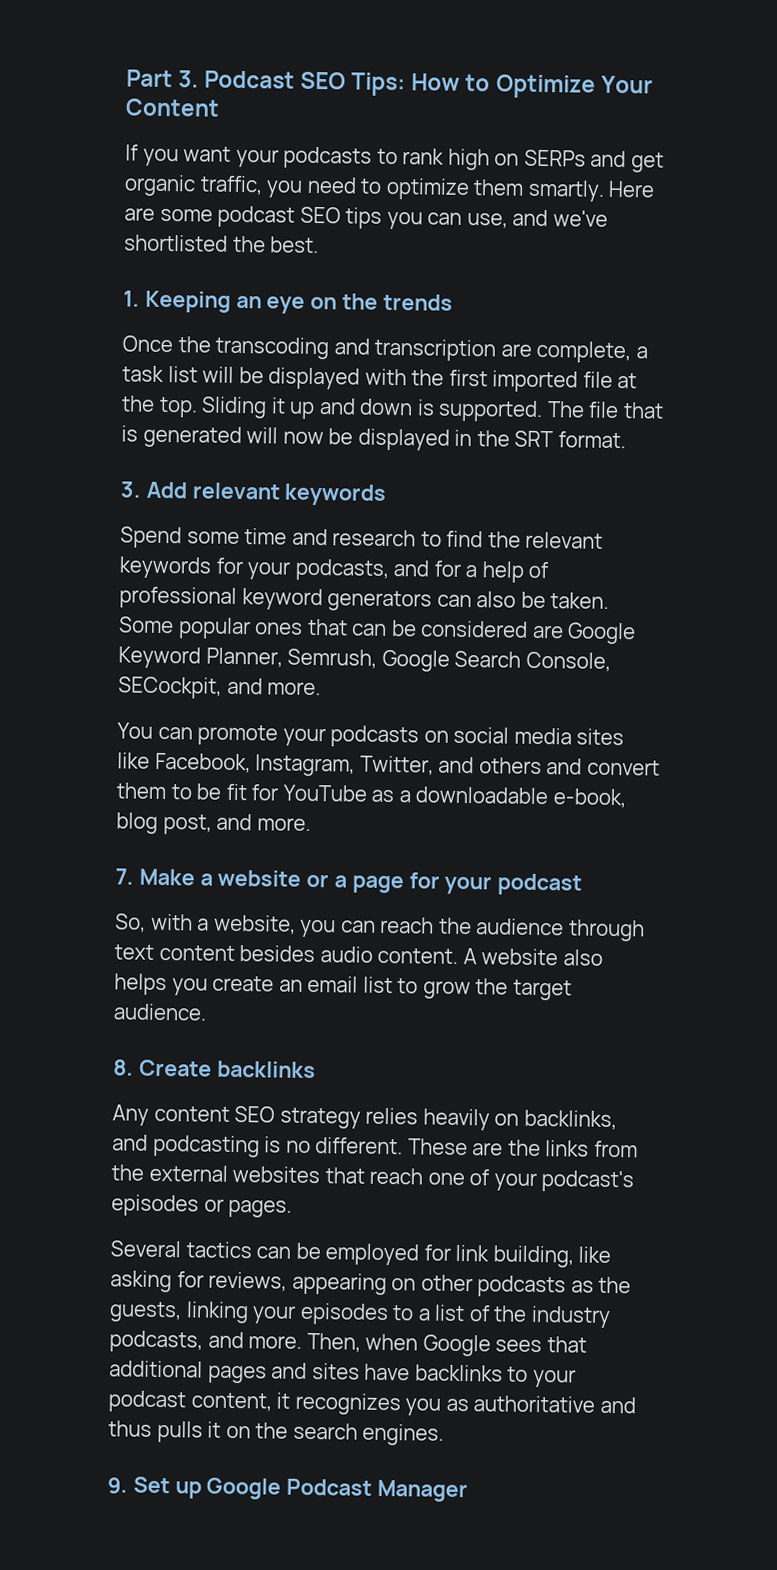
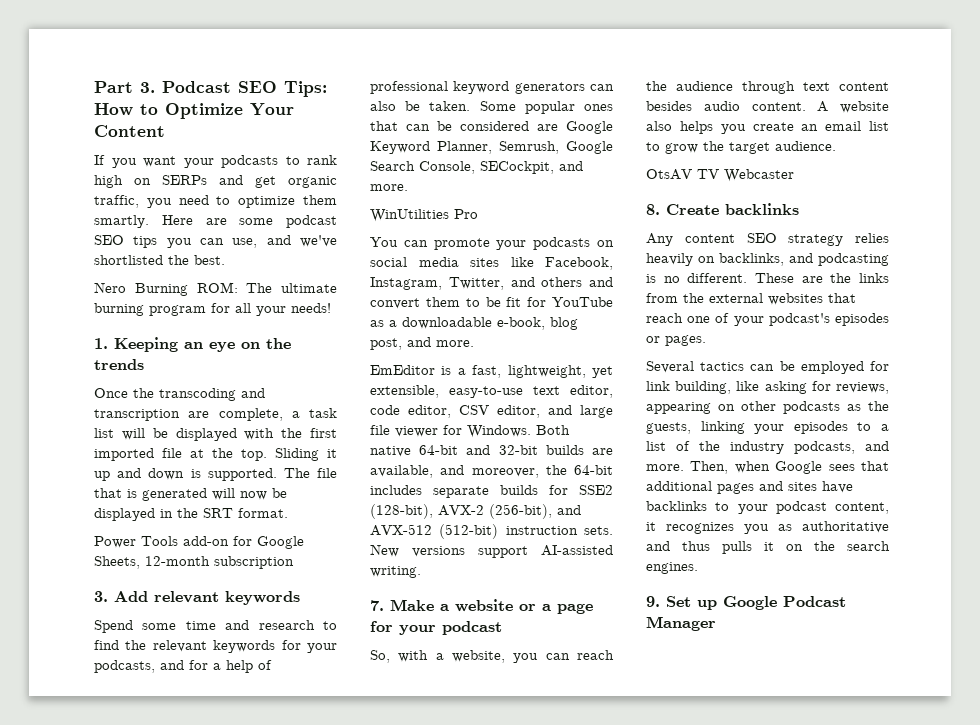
(320, 245) none -> [94,282,337,296] [94,303,331,316] // Nero Burning ROM: The ultimate burning program for all your needs!
(626, 440) none -> [94,536,304,549] [94,556,294,569] // Power Tools add-on for Google Sheets, 12-month subscription
(322, 688) none -> [370,209,478,222] // WinUtilities Pro
(311, 824) none -> [370,365,613,378] [370,385,613,398] [370,405,613,418] [370,425,570,438] [370,445,613,457] [370,465,613,478] [370,485,613,498] [370,504,581,519] [370,524,613,539] [370,544,613,558] [370,566,421,578] // EmEditor is a fast, lightweight, yet extensible, easy-to-use text editor, code editor, CSV editor, and large file viewer for Windows. Both native 64-bit and 32-bit builds are available, and moreover, the 64-bit includes separate builds for SSE2 (128-bit), AVX-2 (256-bit), and AVX-512 (512-bit) instruction sets. New versions support AI-assisted writing.
(207, 1012) none -> [646,169,794,182] // OtsAV TV Webcaster

